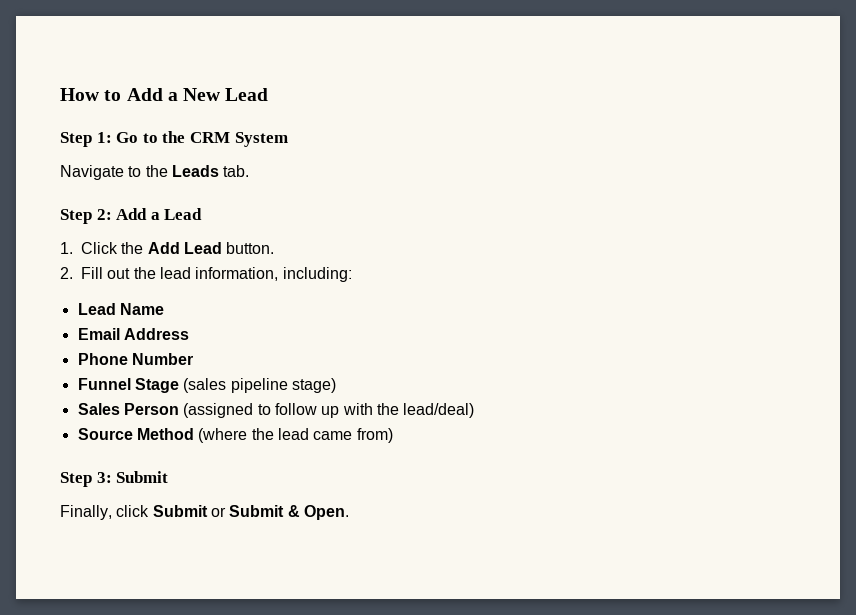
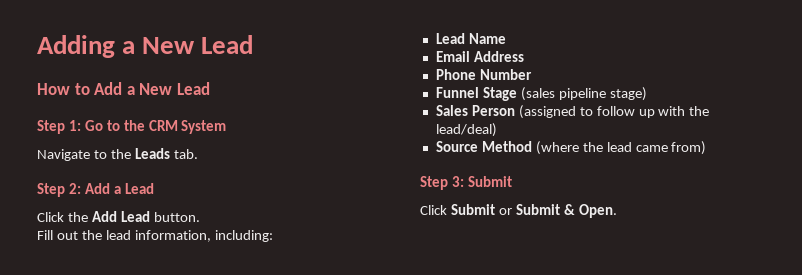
(60, 94) none -> [37,35,254,58] Adding a New Lead //
[60,242,73,254] 1. -> (154, 188) none
[60,267,73,279] 2. -> (200, 217) none
[60,505,150,520] Finally, click -> [420,205,447,215] Click

